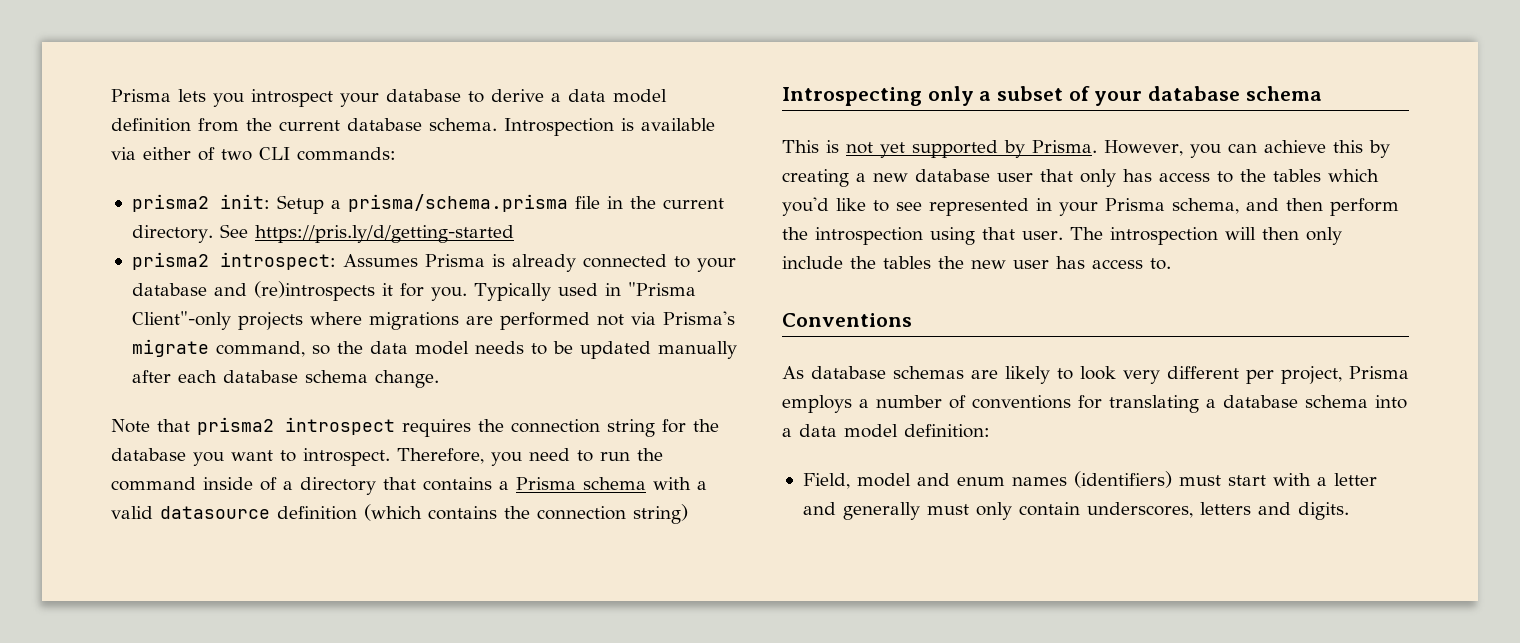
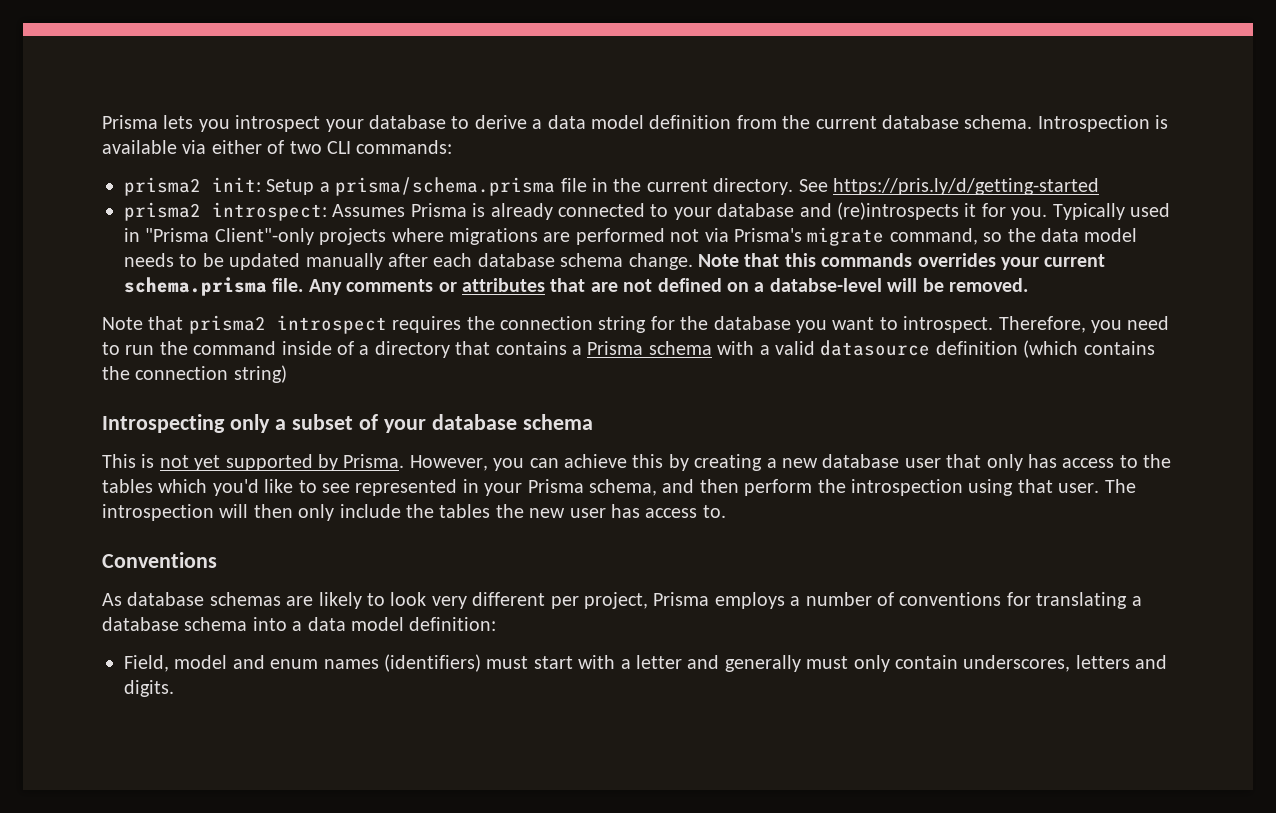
(439, 379) none -> [697,253,1106,270] [124,277,1028,296] Note that this commands overrides your current schema.prisma file. Any comments or attributes that are not defined on a databse-level will be removed.

